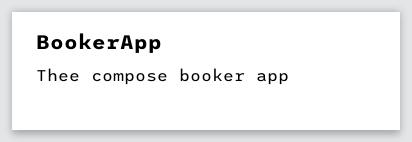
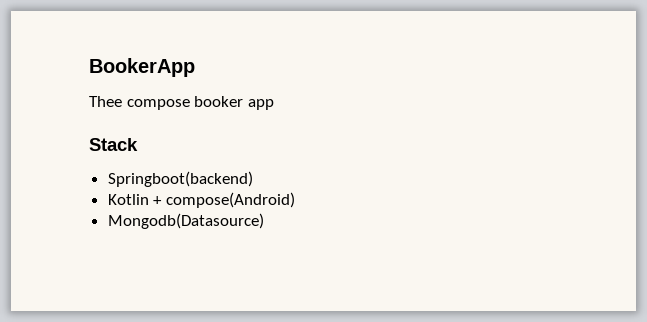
(289, 79) none -> [89,138,138,151] [107,171,253,187] [107,192,295,208] [107,213,264,229] // Stack // Springboot(backend) // Kotlin + compose(Android) // Mongodb(Datasource)

